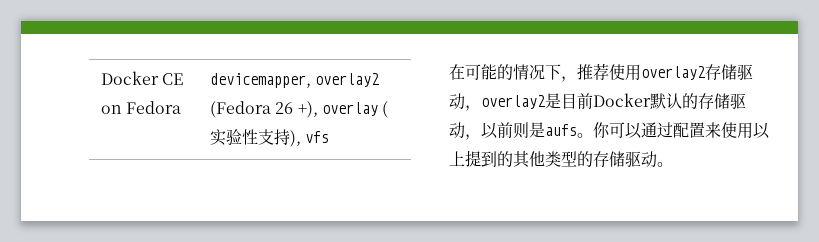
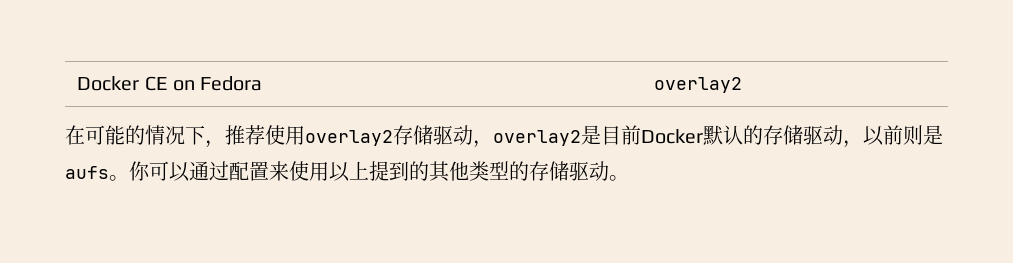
[210,73,380,88] [210,101,389,118] [210,129,330,147] devicemapper, overlay2 (Fedora 26 +), overlay (实验性支持), vfs -> [654,77,743,93] overlay2

